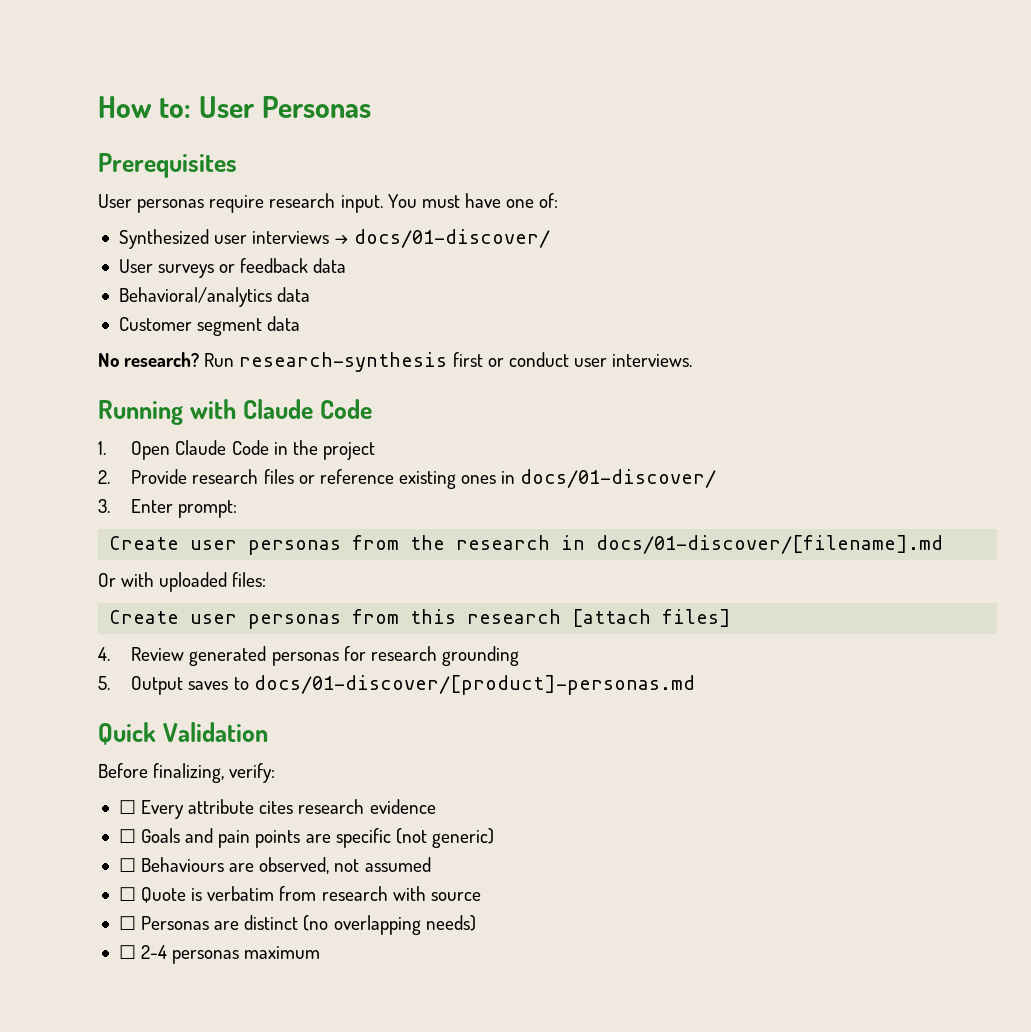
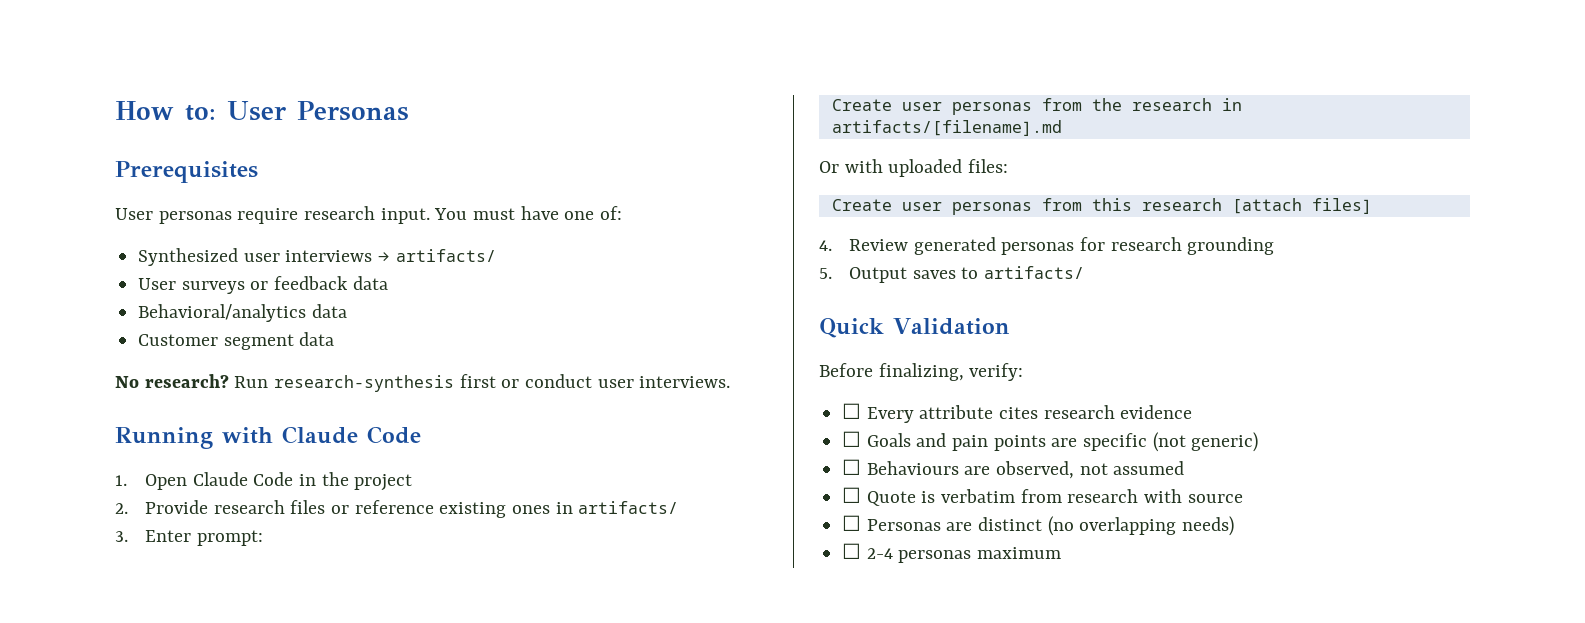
[354,229,551,248] docs/01-discover/ -> [395,249,496,262] artifacts/
[520,469,717,488] docs/01-discover/ -> [578,501,679,514] artifacts/
[596,535,944,554] docs/01-discover/[filename].md -> [831,120,1062,136] artifacts/[filename].md
[253,675,695,695] docs/01-discover/[product]-personas.md -> [983,266,1084,279] artifacts/

